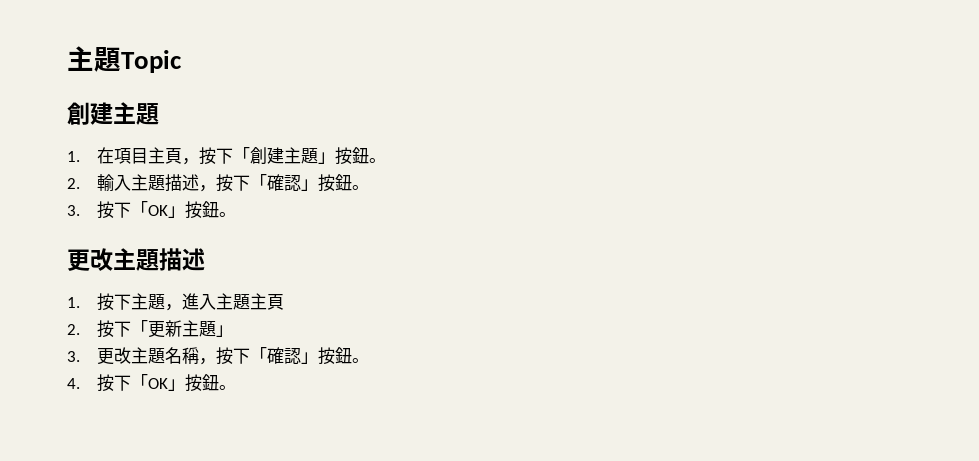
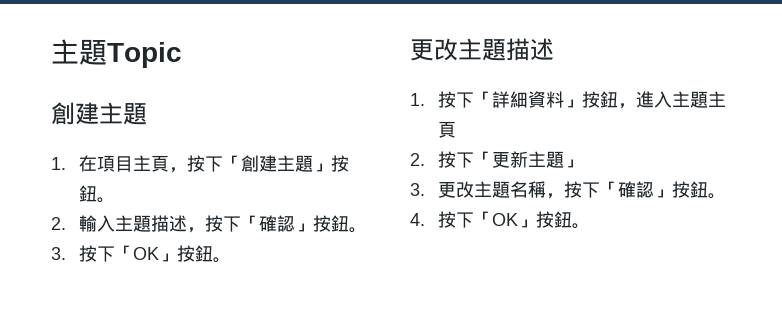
[130,293,165,310] 主題 -> [474,91,619,108] 「詳細資料」按鈕

